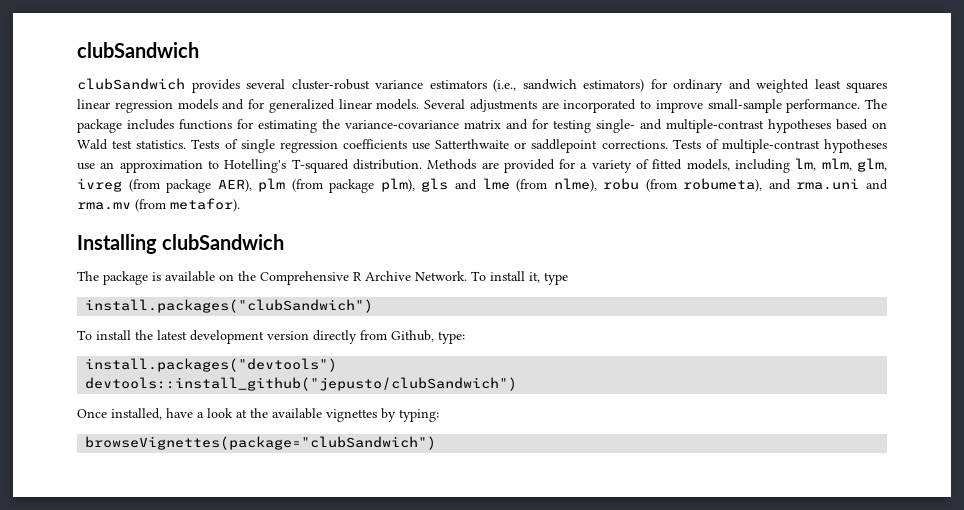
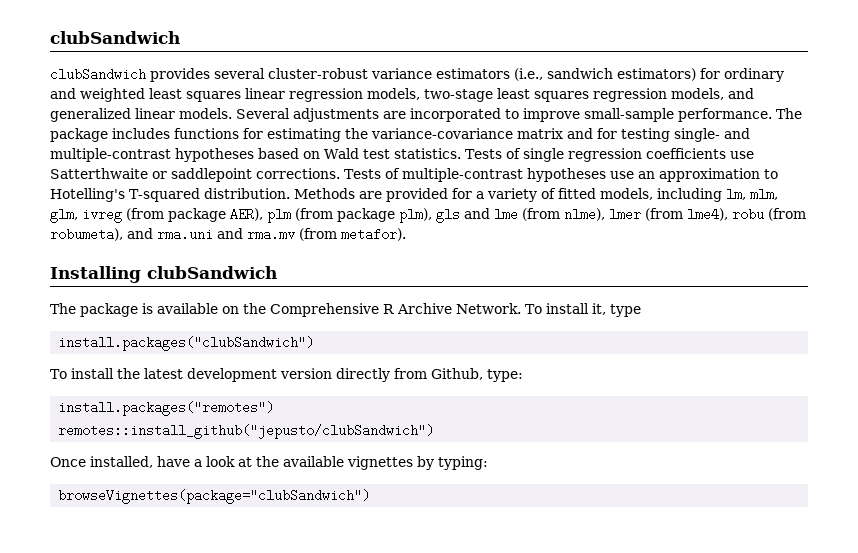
[177,99,264,110] models and for -> [367,88,754,102] models, two-stage least squares regression models, and
(597, 185) none -> [609,208,728,221] lmer (from lme4),
[85,358,338,372] [85,377,518,391] install.packages("devtools") // devtools::install_github("jepusto/clubSandwich") -> [58,401,275,416] [58,424,435,439] install.packages("remotes") // remotes::install_github("jepusto/clubSandwich")

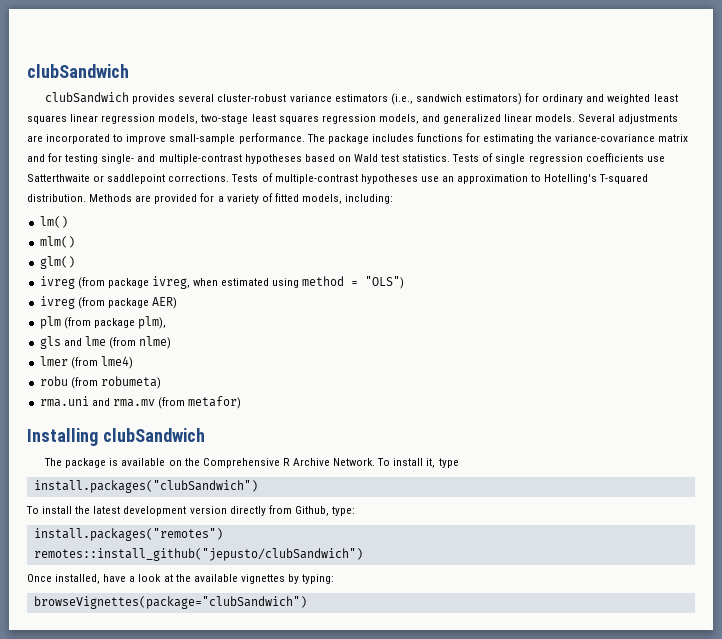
[656,188,778,202] [50,208,263,223] including lm, mlm, glm, ivreg (from package AER), -> [345,194,394,204] [39,216,68,228] [39,236,75,248] [39,256,75,269] [39,276,405,289] [39,296,177,309] including: // lm() // mlm() // glm() // ivreg (from package ivreg, when estimated using method = "OLS") // ivreg (from package AER) //
(432, 215) none -> (166, 322) //
[564,208,605,221] nlme), -> [139,336,172,349] nlme) //
[687,208,728,221] lme4), -> [100,356,133,369] lme4) //
[50,228,153,241] robumeta), and -> [100,376,161,389] robumeta) //
[341,228,406,241] metafor). -> [188,396,242,409] metafor)

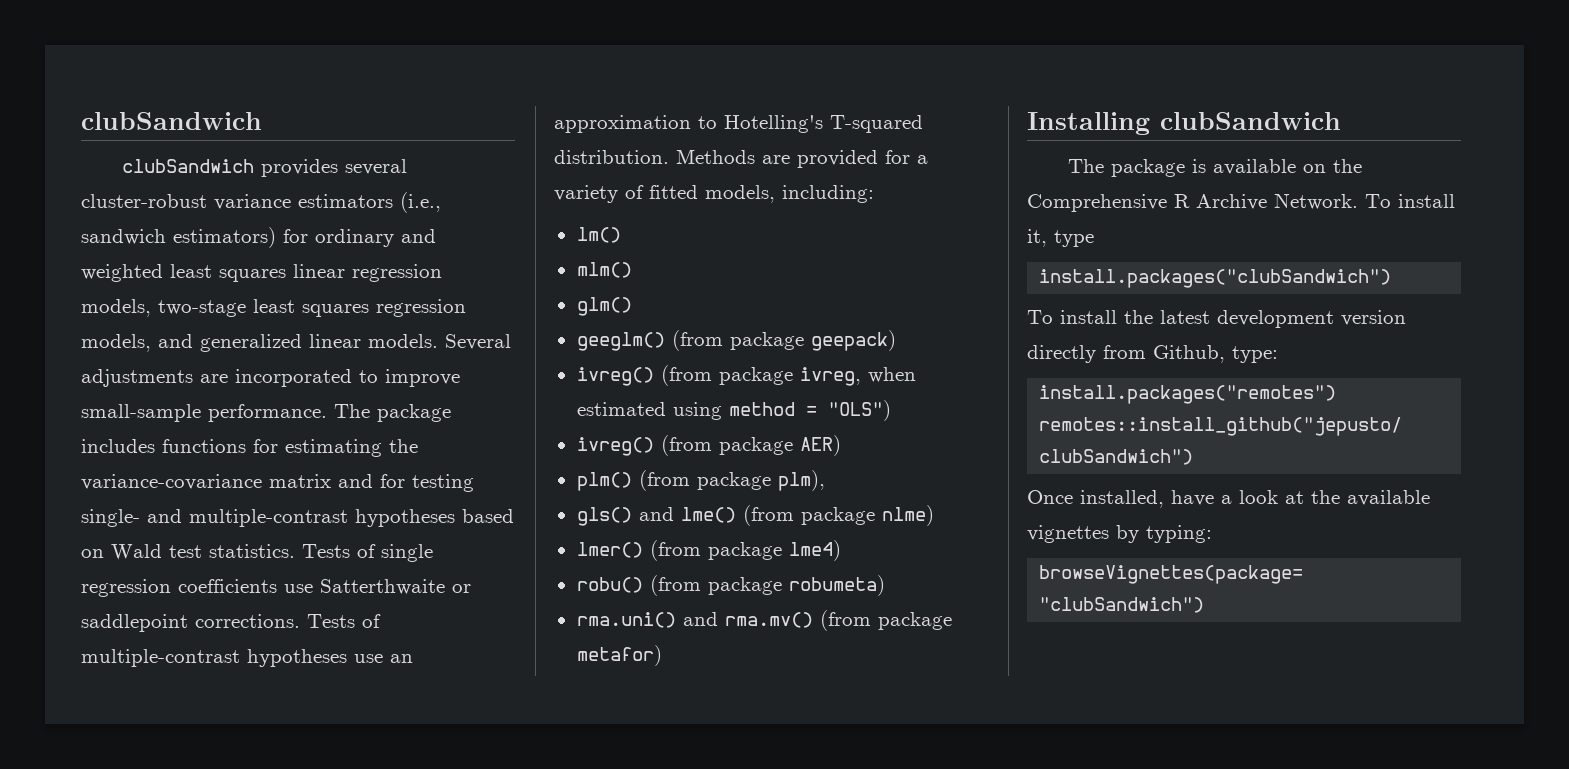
[39,276,75,289] ivreg -> [576,330,896,351] [576,367,654,386] geeglm() (from package geepack) // ivreg()
[39,296,75,309] ivreg -> [576,437,654,456] ivreg()
[39,316,61,329] plm -> [576,472,632,491] plm()
[39,336,172,349] [39,356,133,369] [39,376,161,389] [39,396,185,409] gls and lme (from nlme) // lmer (from lme4) // robu (from robumeta) // rma.uni and rma.mv (from -> [576,505,934,526] [576,540,841,561] [576,575,885,596] [576,610,952,631] gls() and lme() (from package nlme) // lmer() (from package lme4) // robu() (from package robumeta) // rma.uni() and rma.mv() (from package

